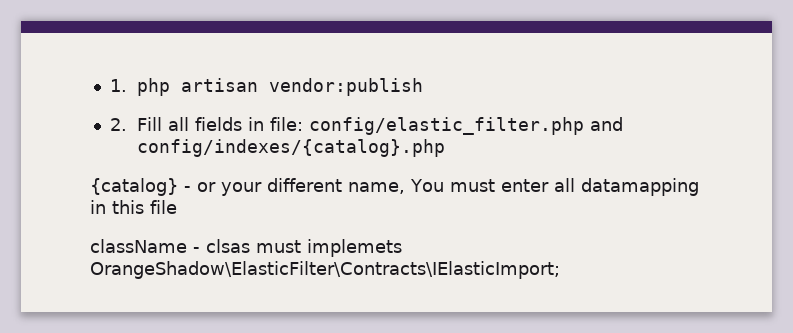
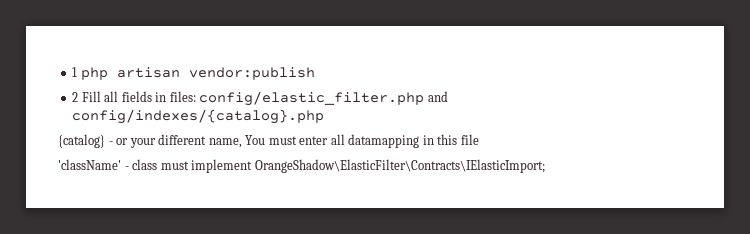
[109,79,127,92] 1. -> [72,67,78,77] 1
[109,118,127,131] 2. -> [72,92,79,102] 2
[269,117,303,131] file: -> [169,91,196,102] files:
[90,239,402,257] className - clsas must implemets -> [58,159,253,173] 'className' - class must implement

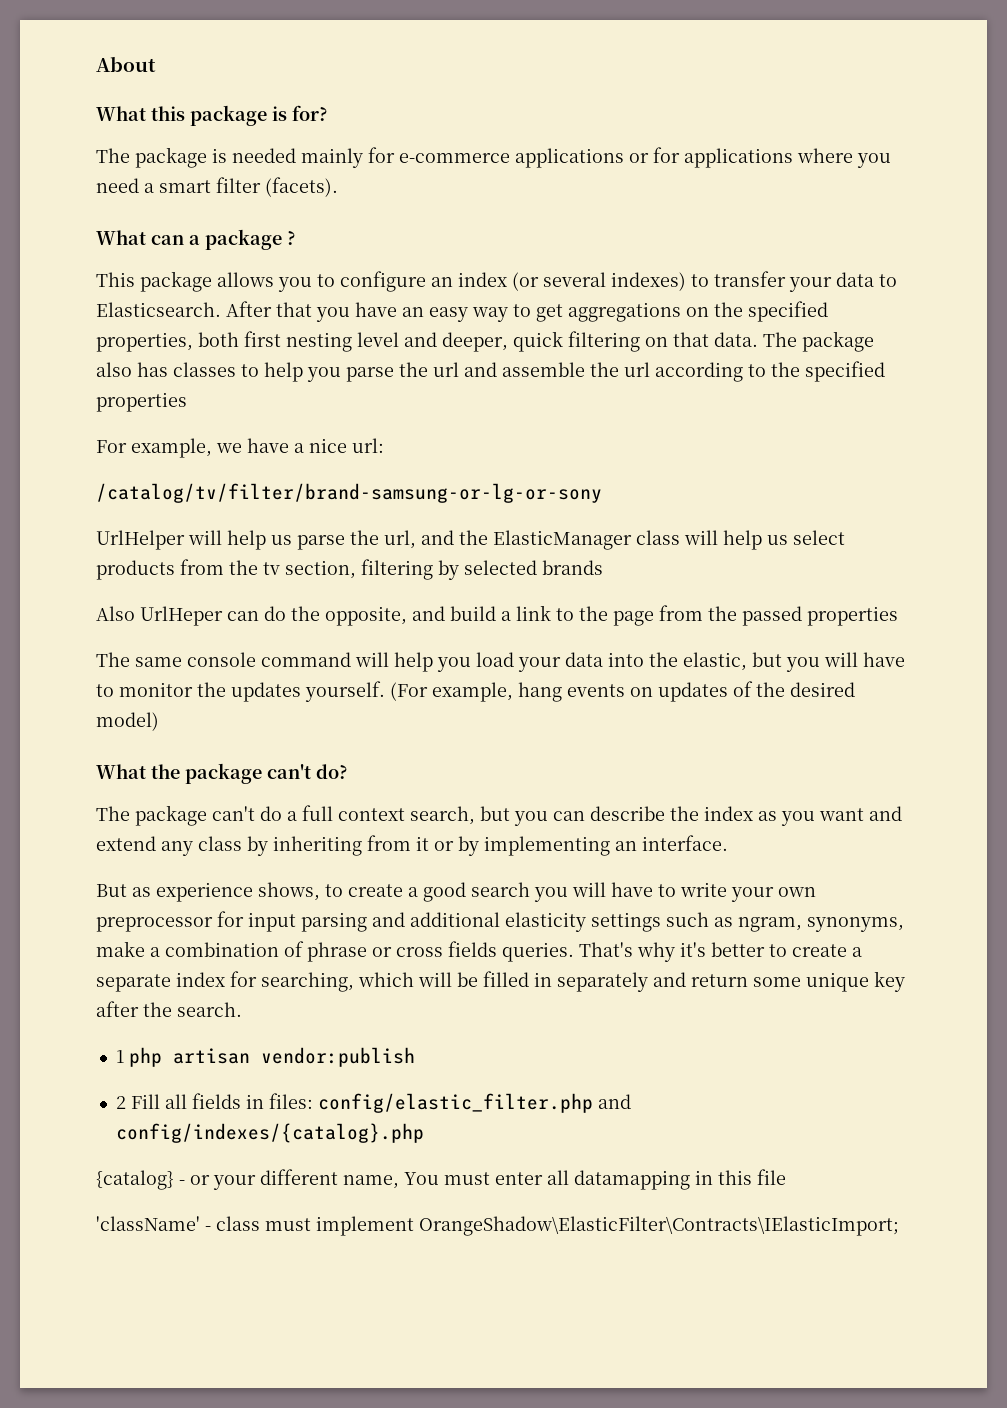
(72, 72) none -> [96,56,156,72] [96,105,328,126] [96,147,891,168] [96,177,338,197] [96,229,296,250] [96,271,897,292] [96,301,828,322] [96,331,874,352] [96,361,885,382] [96,392,187,412] [96,438,384,458] [96,483,602,503] [96,530,845,550] [96,559,603,580] [96,605,898,626] [96,652,905,672] [96,681,855,702] [96,712,159,731] [96,763,348,784] [96,805,902,826] [96,835,728,856] [96,882,816,902] [96,911,904,932] [96,941,862,962] [96,971,905,992] [96,1001,242,1017] About // What this package is for? // The package is needed mainly for e-commerce applications or for applications where you need a smart filter (facets). // What can a package ? // This package allows you to configure an index (or several indexes) to transfer your data to Elasticsearch. After that you have an easy way to get aggregations on the specified properties, both first nesting level and deeper, quick filtering on that data. The package also has classes to help you parse the url and assemble the url according to the specified properties // For example, we have a nice url: // /catalog/tv/filter/brand-samsung-or-lg-or-sony // UrlHelper will help us parse the url, and the ElasticManager class will help us select products from the tv section, filtering by selected brands // Also UrlHeper can do the opposite, and build a link to the page from the passed properties // The same console command will help you load your data into the elastic, but you will have to monitor the updates yourself. (For example, hang events on updates of the desired model) // What the package can't do? // The package can't do a full context search, but you can describe the index as you want and extend any class by inheriting from it or by implementing an interface. // But as experience shows, to create a good search you will have to write your own preprocessor for input parsing and additional elasticity settings such as ngram, synonyms, make a combination of phrase or cross fields queries. That's why it's better to create a separate index for searching, which will be filled in separately and return some unique key after the search. //

